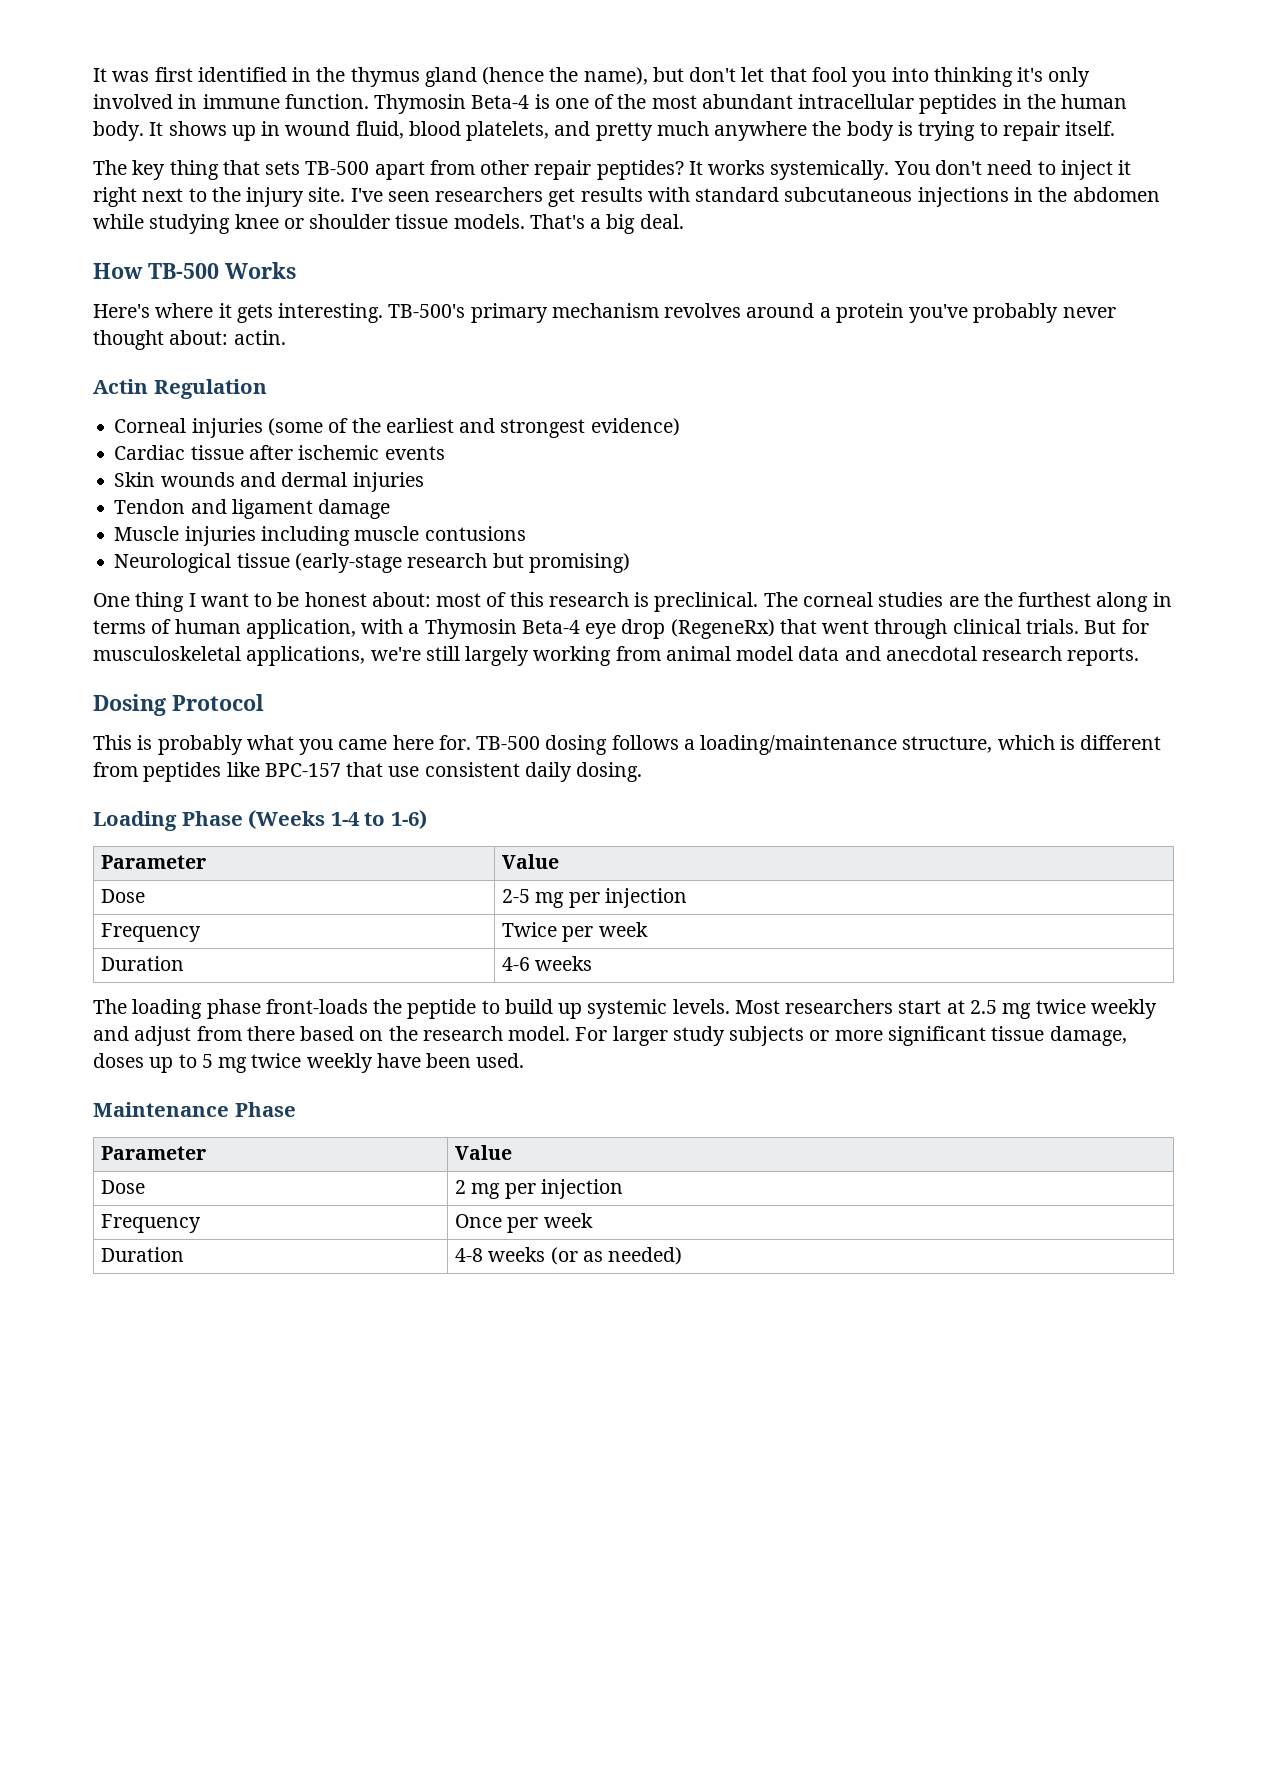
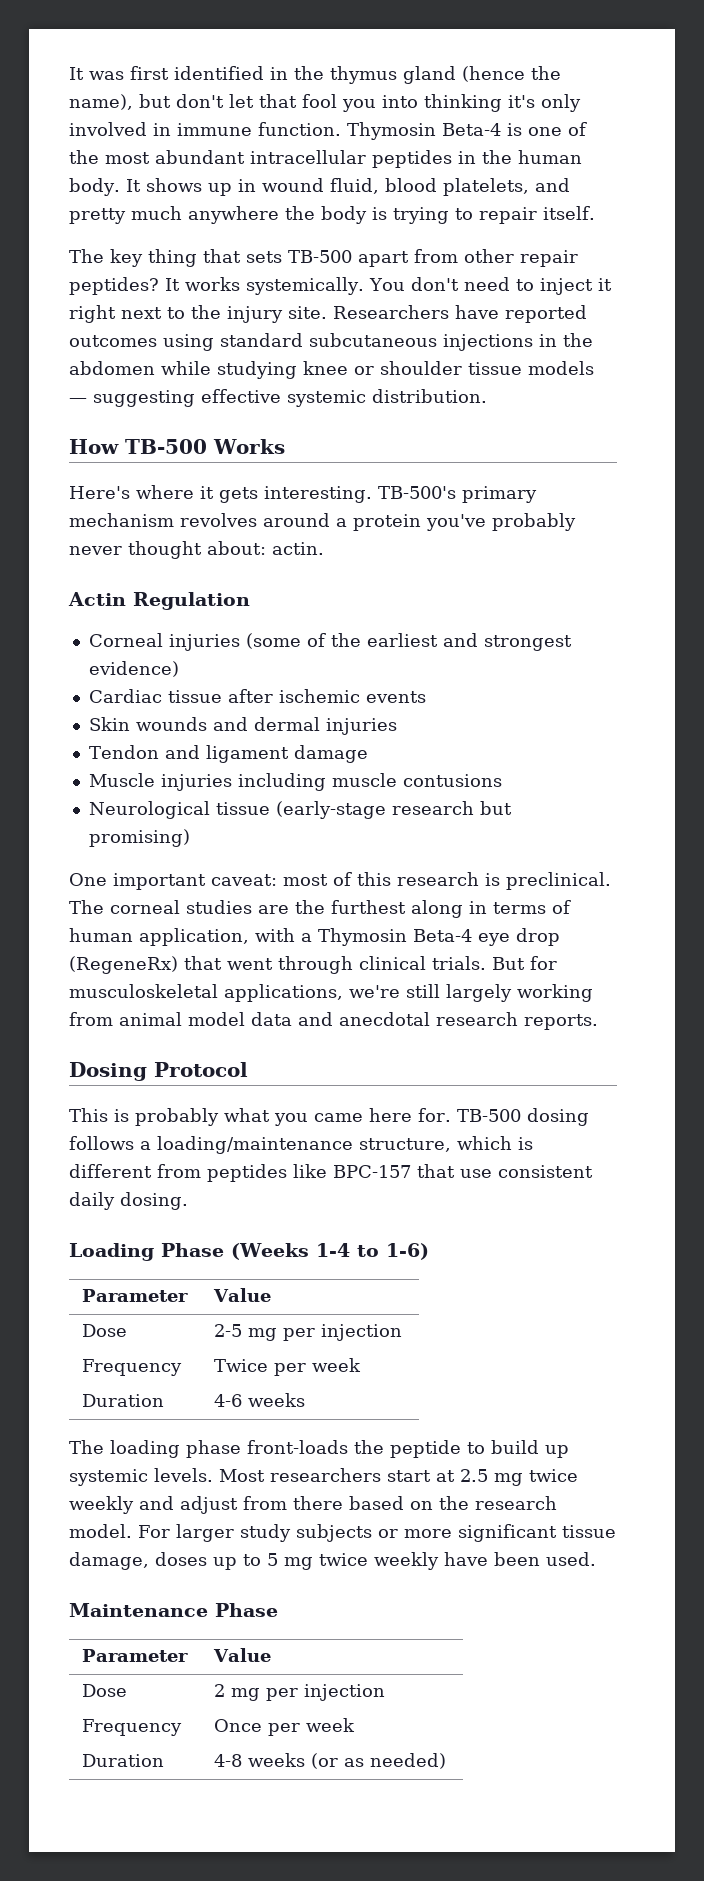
[350,187,690,207] I've seen researchers get results with -> [333,305,587,323] [69,334,214,351] Researchers have reported outcomes using
[453,214,684,234] models. That's a big deal. -> [528,361,594,375] [69,389,487,407] models — suggesting effective systemic distribution.
[135,592,431,612] thing I want to be honest about: -> [113,873,277,890] important caveat:

